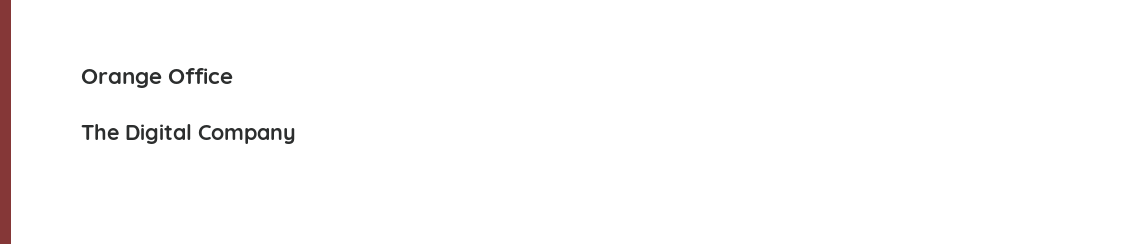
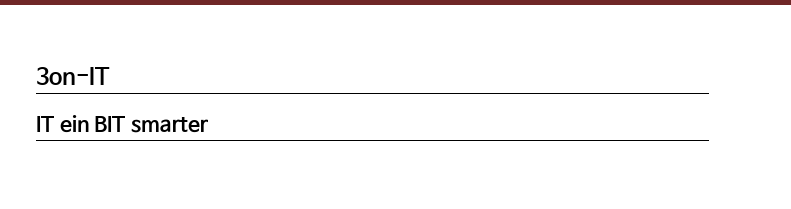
[81,68,234,88] [81,124,296,144] Orange Office // The Digital Company -> [36,67,110,85] [36,115,208,133] 3on-IT // IT ein BIT smarter

